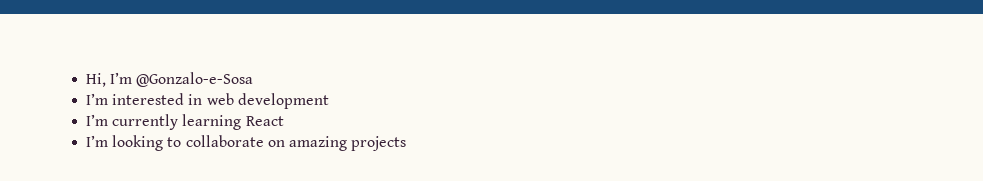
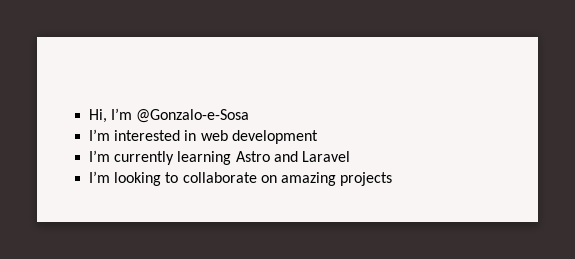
[245,116,284,126] React -> [235,151,350,162] Astro and Laravel

